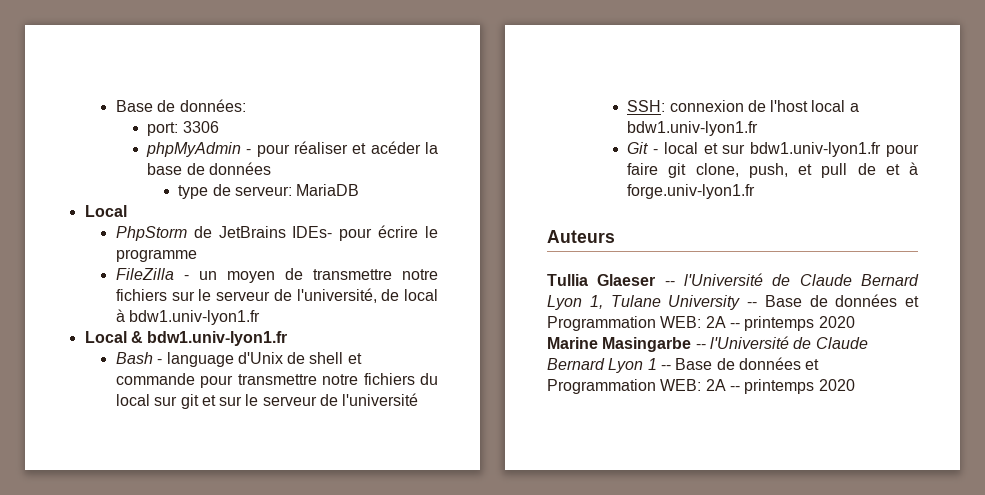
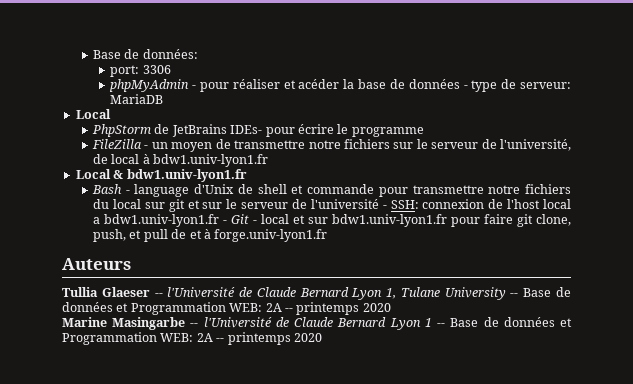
(271, 168) // -> [463,85,468,89] -
(419, 399) // -> [382,205,387,209] -
(759, 128) // -> [223,220,228,224] -

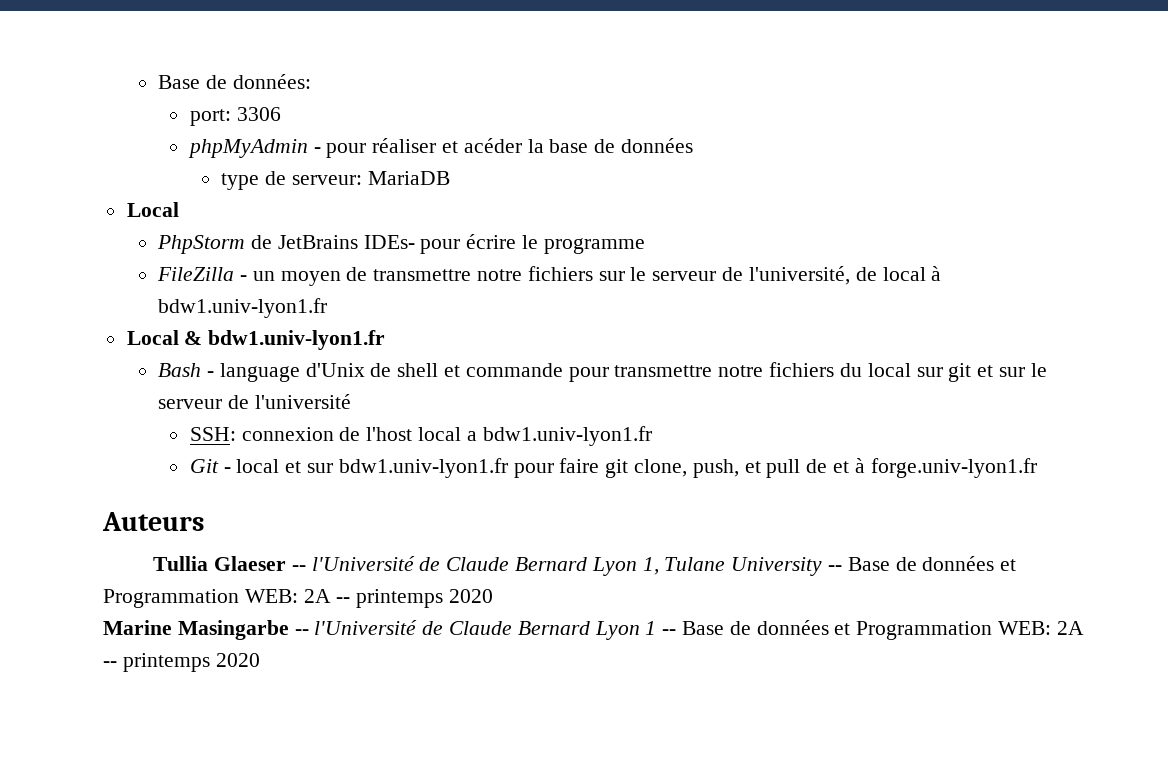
[463,85,468,89] - -> (694, 145) //
[382,205,387,209] - -> (351, 401) //
[223,220,228,224] - -> (652, 436) //

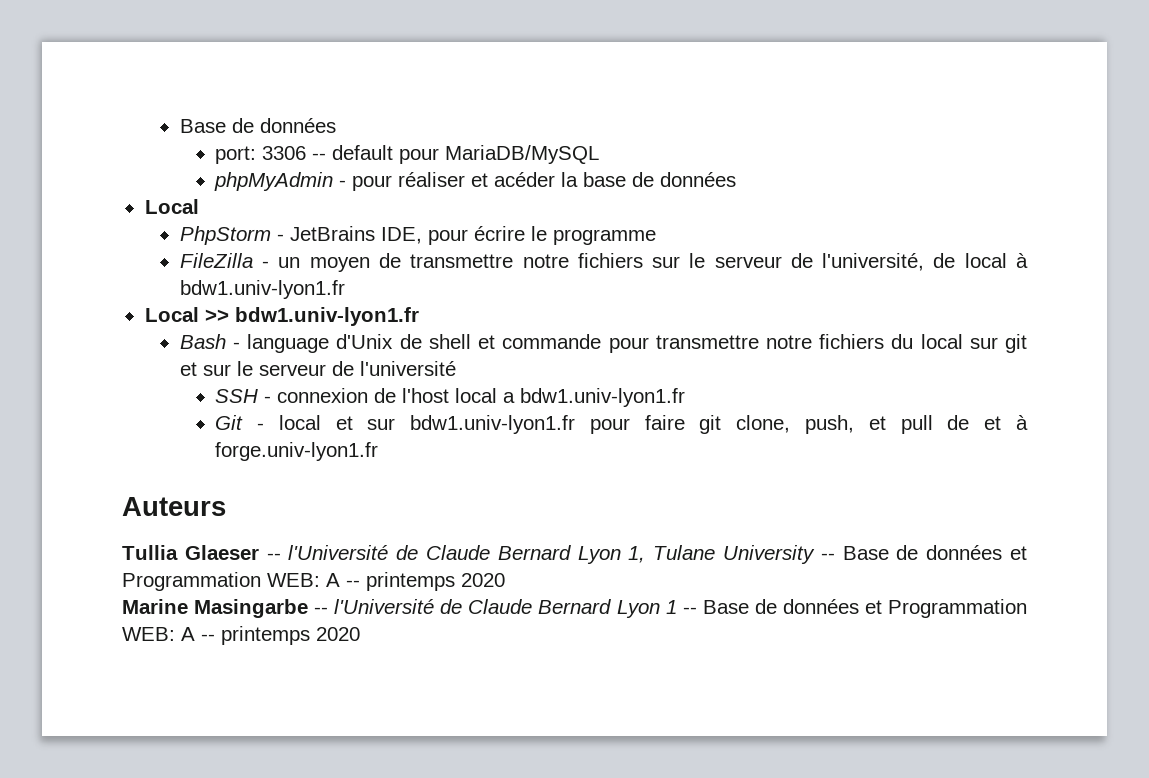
[158,74,311,89] Base de données: -> [179,118,336,133] Base de données
(281, 114) none -> [312,145,600,164] -- default pour MariaDB/MySQL
[221,171,450,190] // type de serveur: MariaDB -> (737, 179) none
[251,235,415,249] de JetBrains IDEs- -> [276,226,422,244] - JetBrains IDE,
[184,331,203,345] & -> [204,309,229,322] >>
[189,427,236,441] SSH: -> [215,389,272,403] SSH -
[303,589,331,603] 2A -> [326,573,340,587] A
[1056,621,1084,635] 2A -> [181,627,195,641] A

